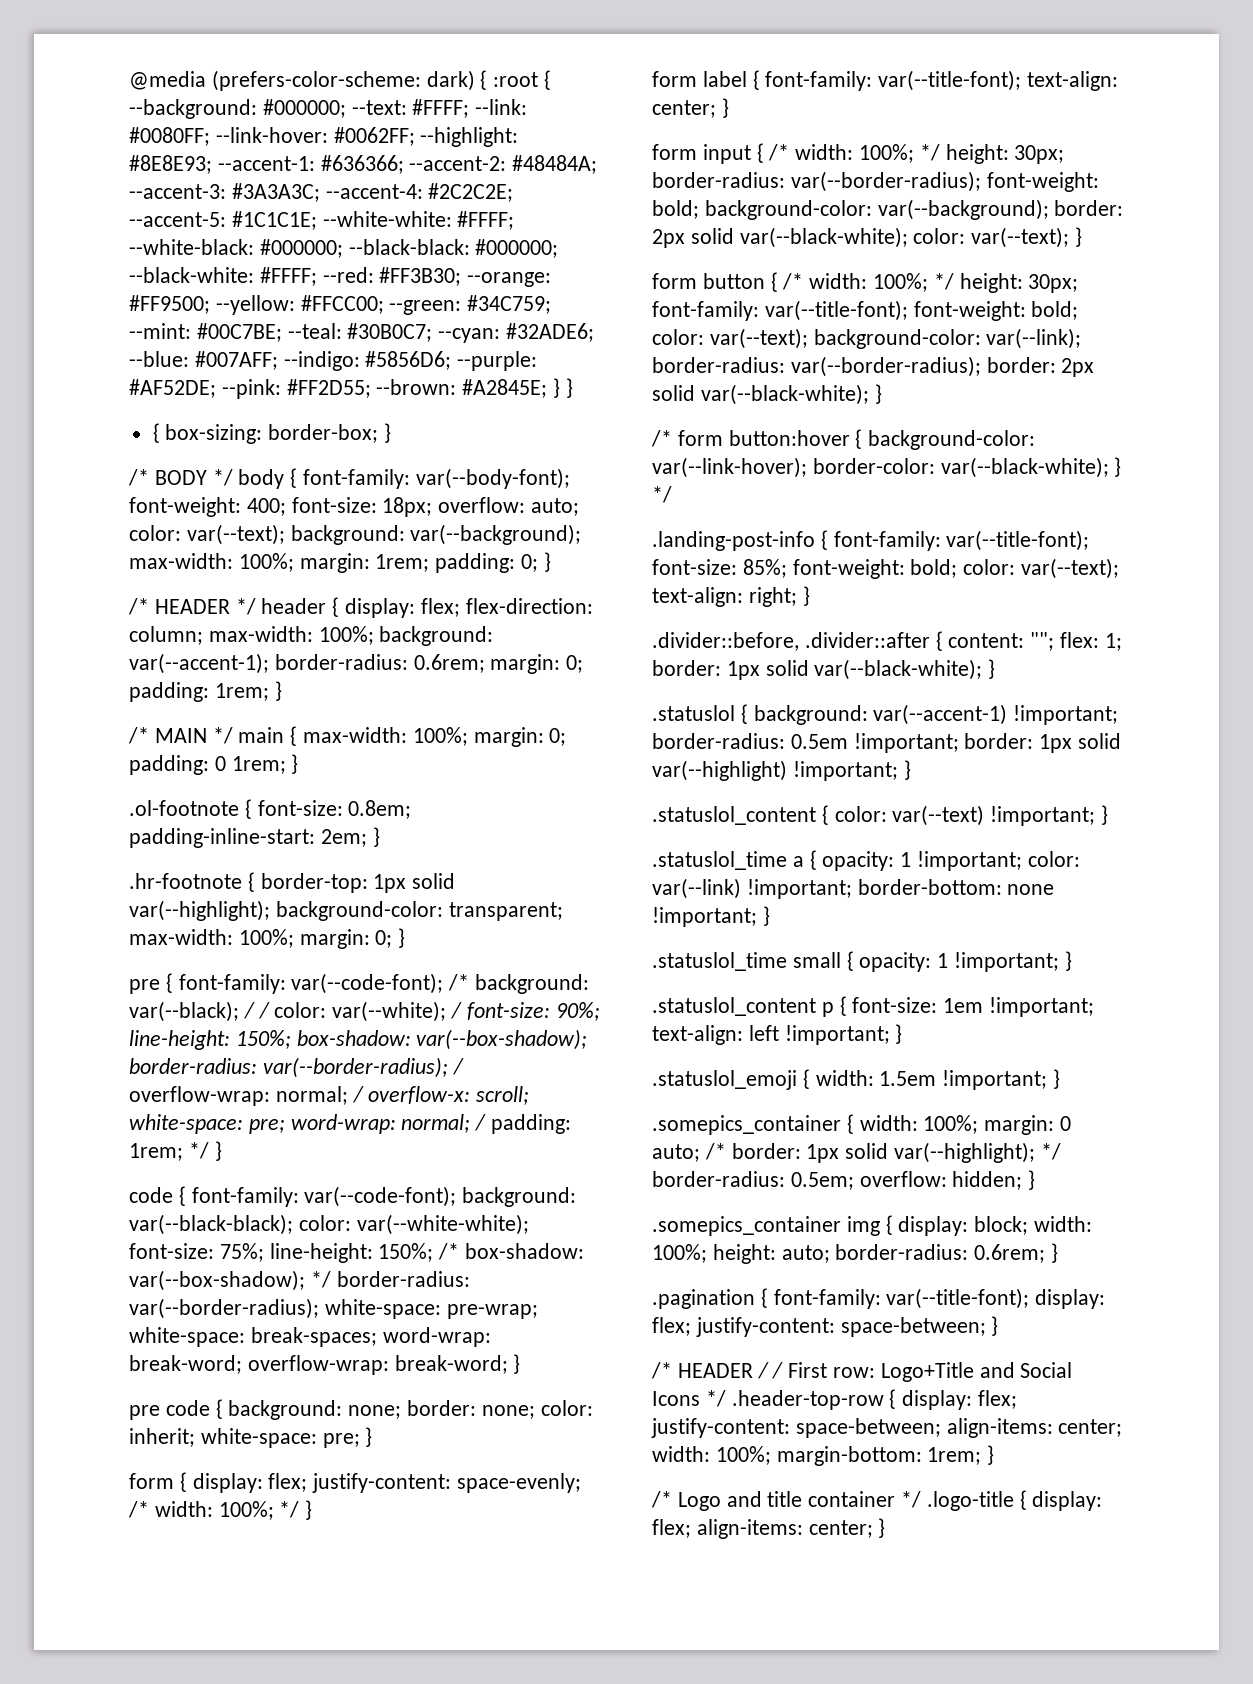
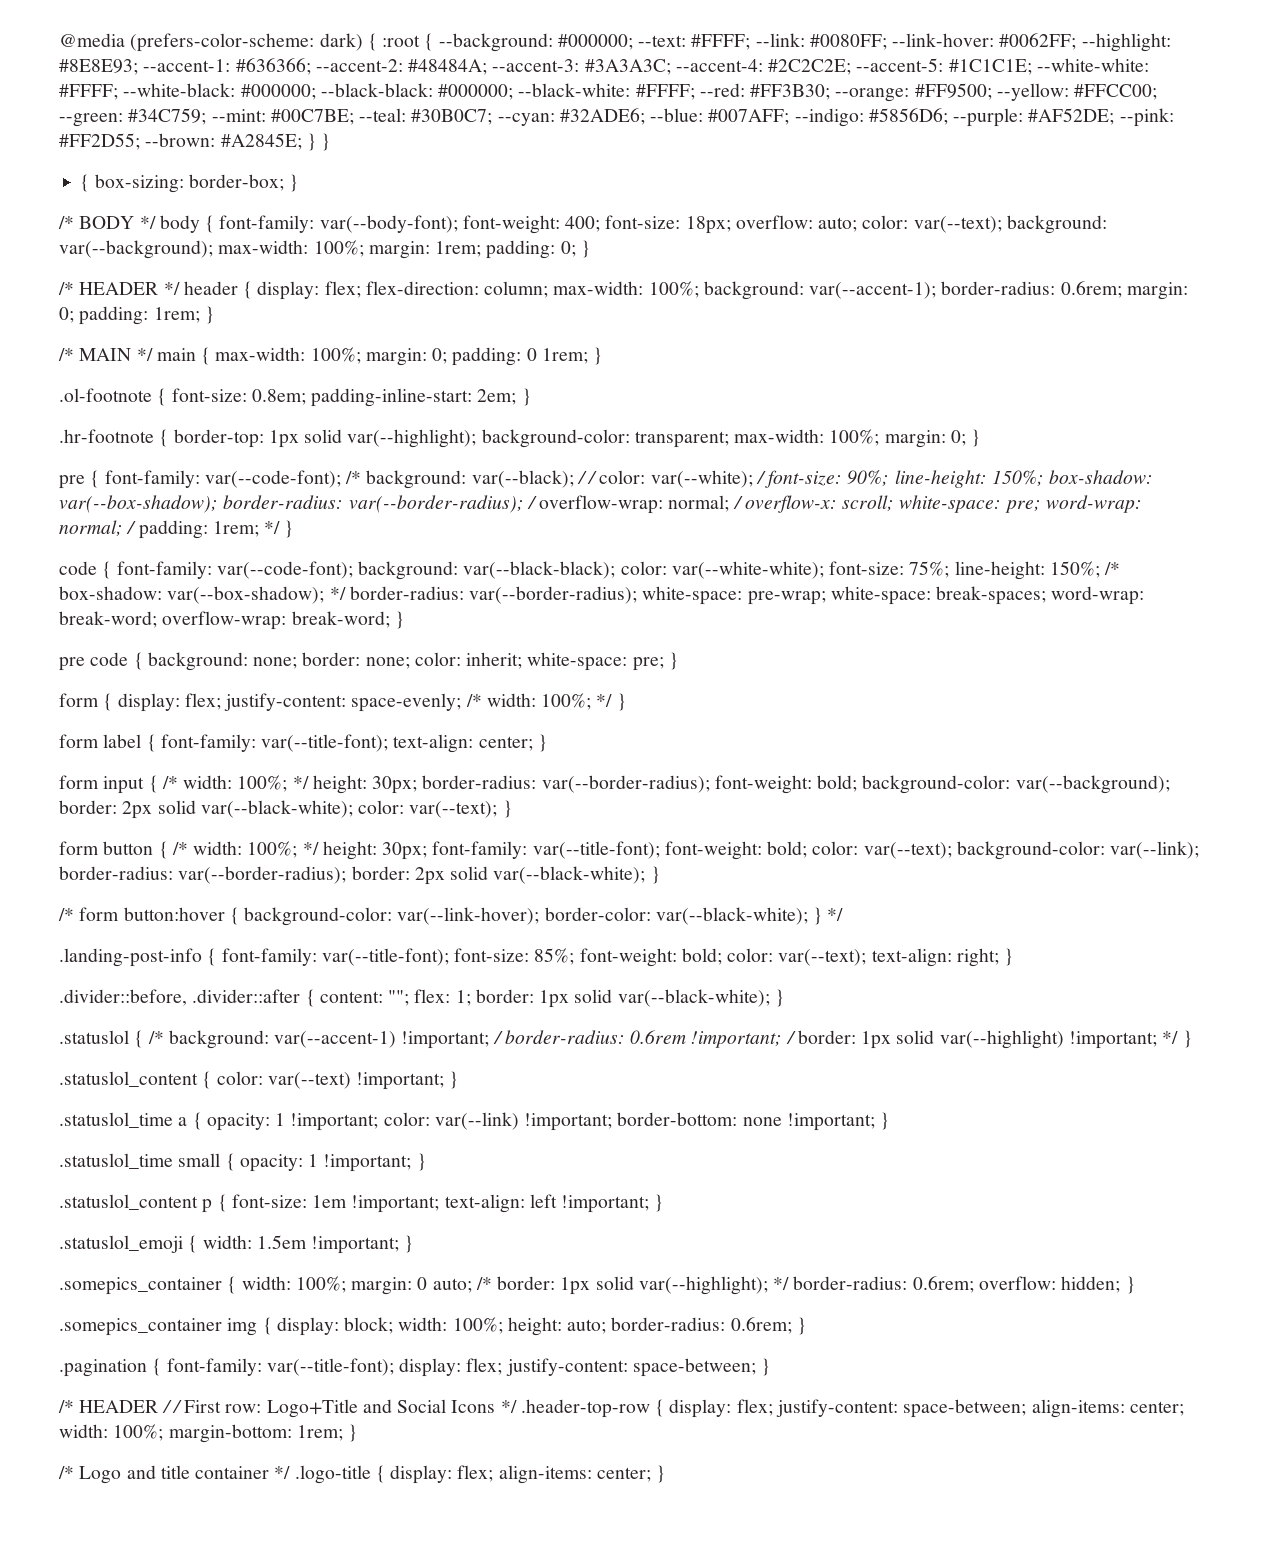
(748, 714) none -> [147,1031,164,1044] /*
[652,733,959,753] border-radius: 0.5em !important; -> [492,1030,796,1048] / border-radius: 0.6rem !important; /
(898, 771) none -> [1162,1031,1179,1044] */
[790,1172,854,1190] 0.5em; -> [912,1276,974,1293] 0.6rem;

